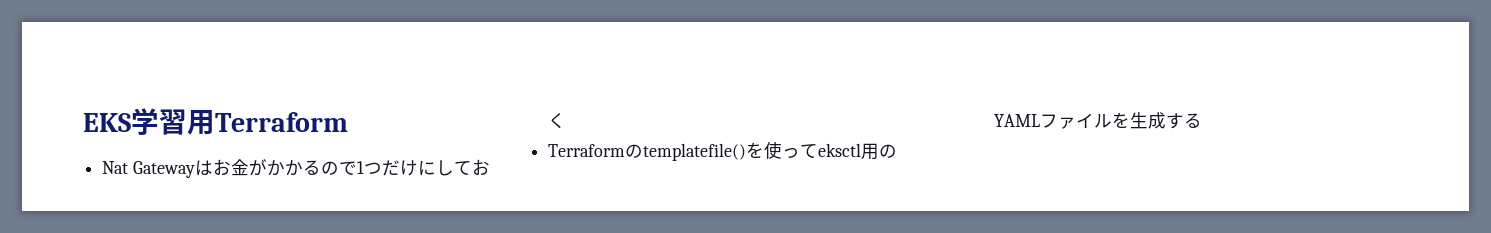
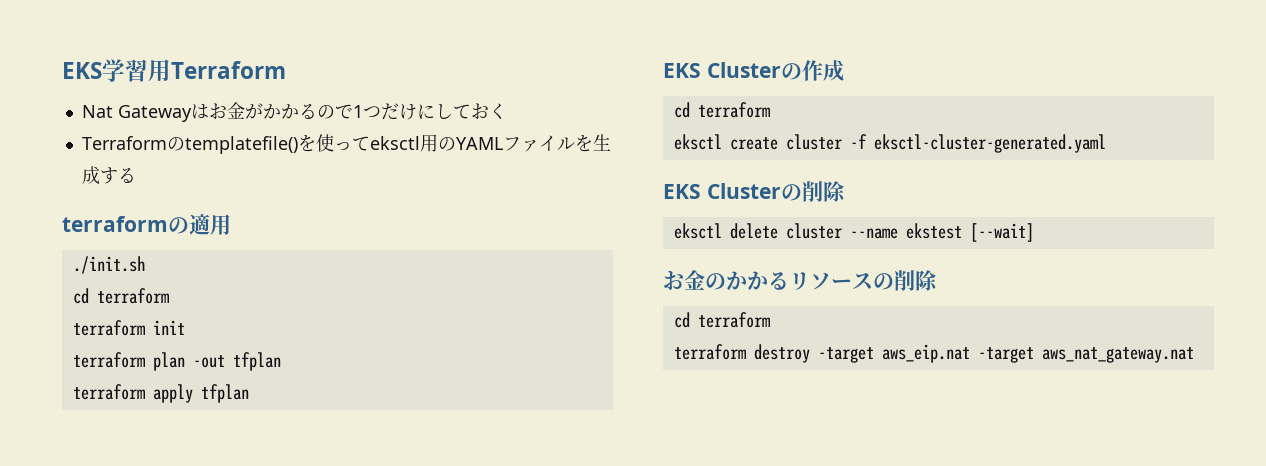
(1203, 120) none -> [62,214,231,235] [72,256,145,274] [72,288,169,304] [72,320,185,336] [72,352,281,371] [72,384,249,403] [663,60,844,82] [673,102,770,118] [673,134,1106,153] [663,181,846,202] [673,223,1034,242] [663,270,938,291] [673,312,770,328] [673,344,1194,363] // terraformの適用 // ./init.sh // cd terraform // terraform init // terraform plan -out tfplan // terraform apply tfplan // EKS Clusterの作成 // cd terraform // eksctl create cluster -f eksctl-cluster-generated.yaml // EKS Clusterの削除 // eksctl delete cluster --name ekstest [--wait] // お金のかかるリソースの削除 // cd terraform // terraform destroy -target aws_eip.nat -target aws_nat_gateway.nat

